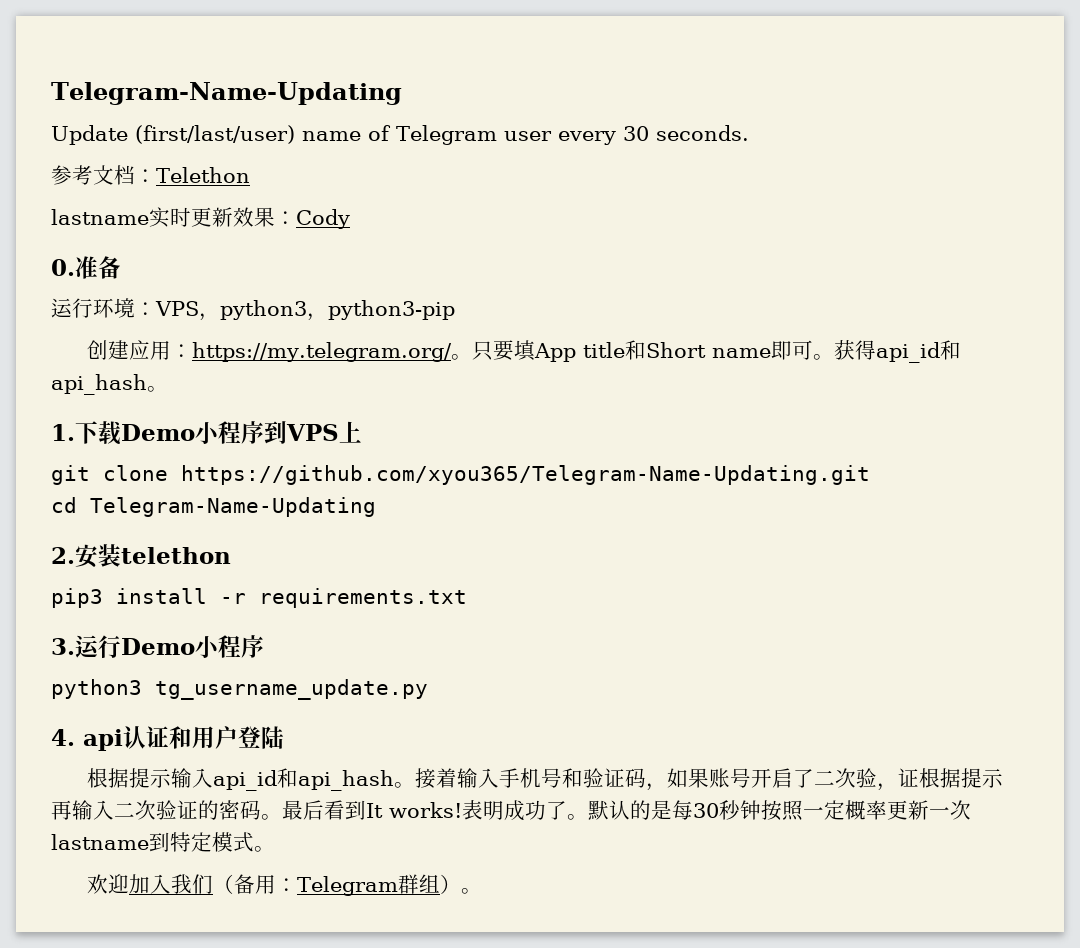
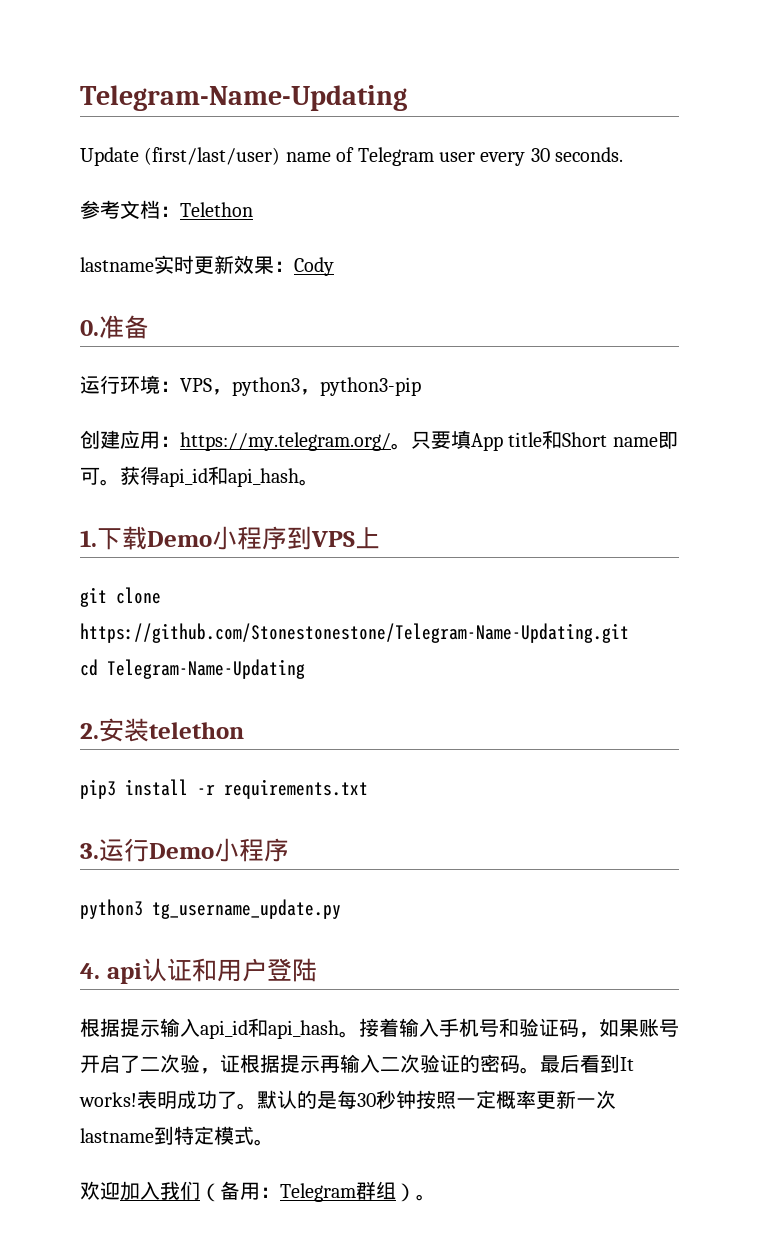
[181,465,870,485] https://github.com/xyou365/Telegram-Name-Updating.git -> [80,623,629,643] https://github.com/Stonestonestone/Telegram-Name-Updating.git

